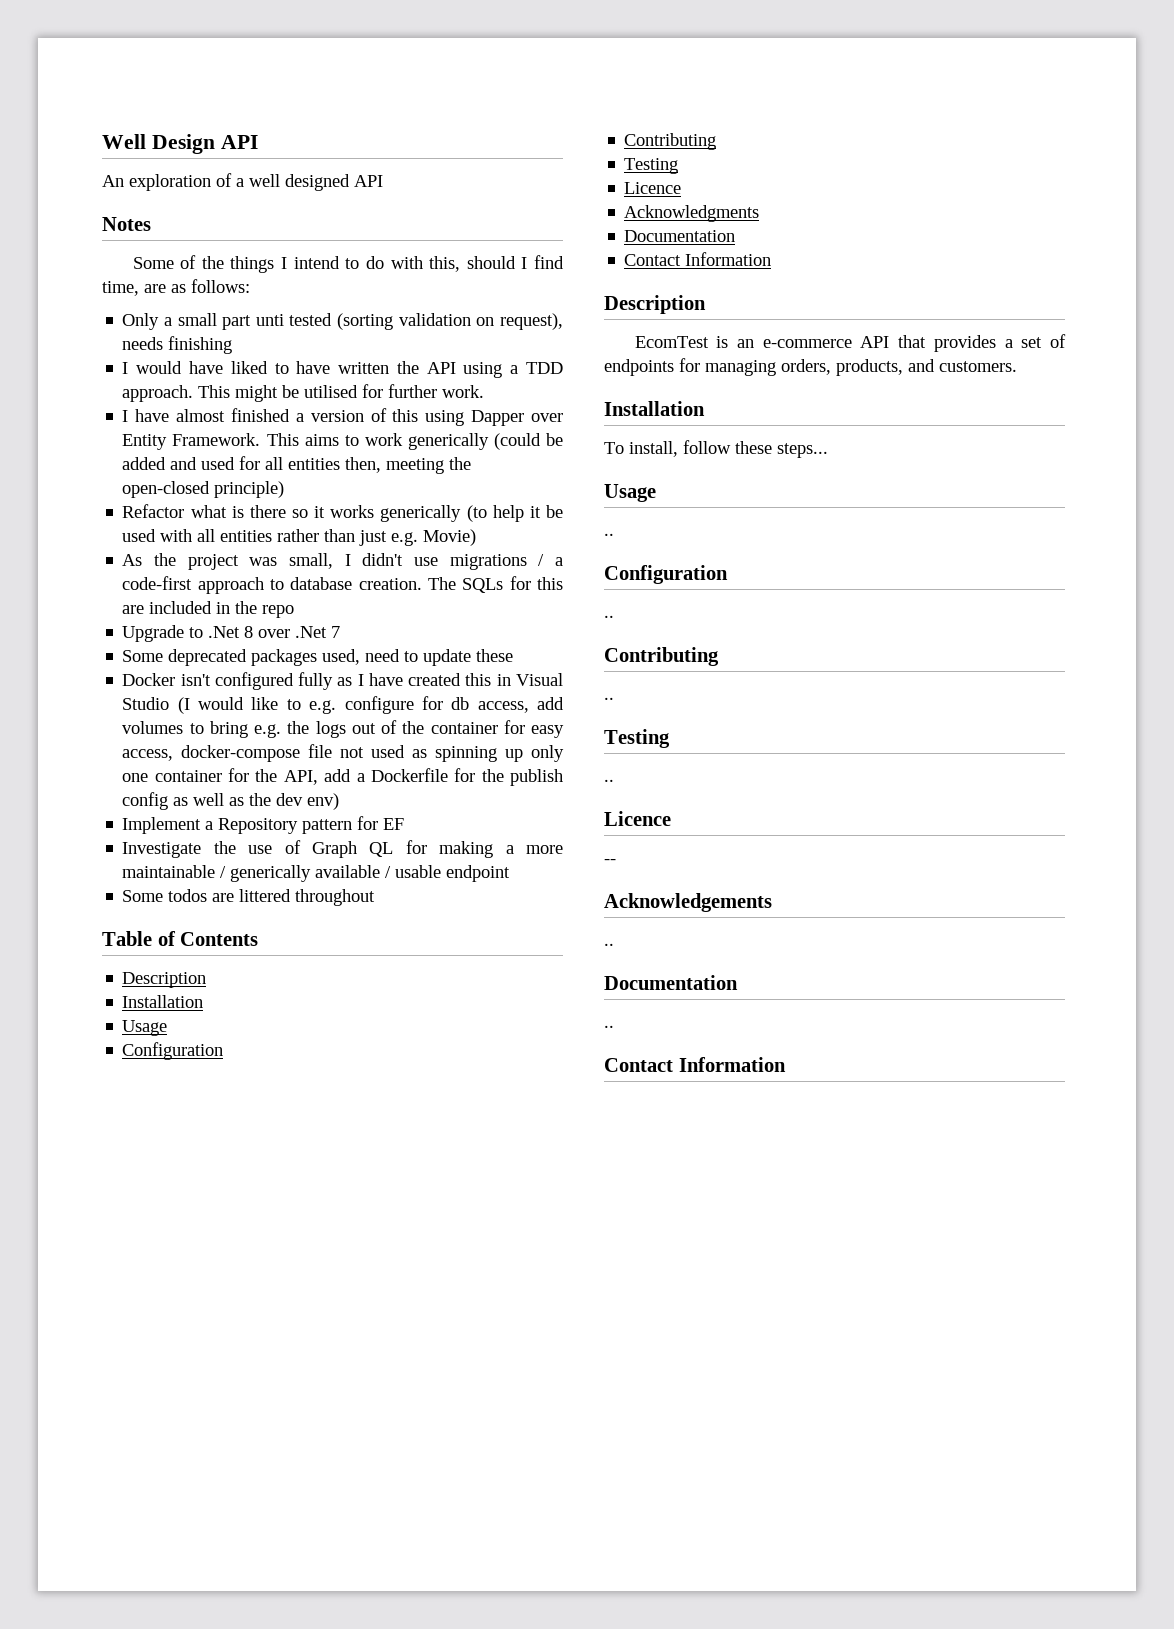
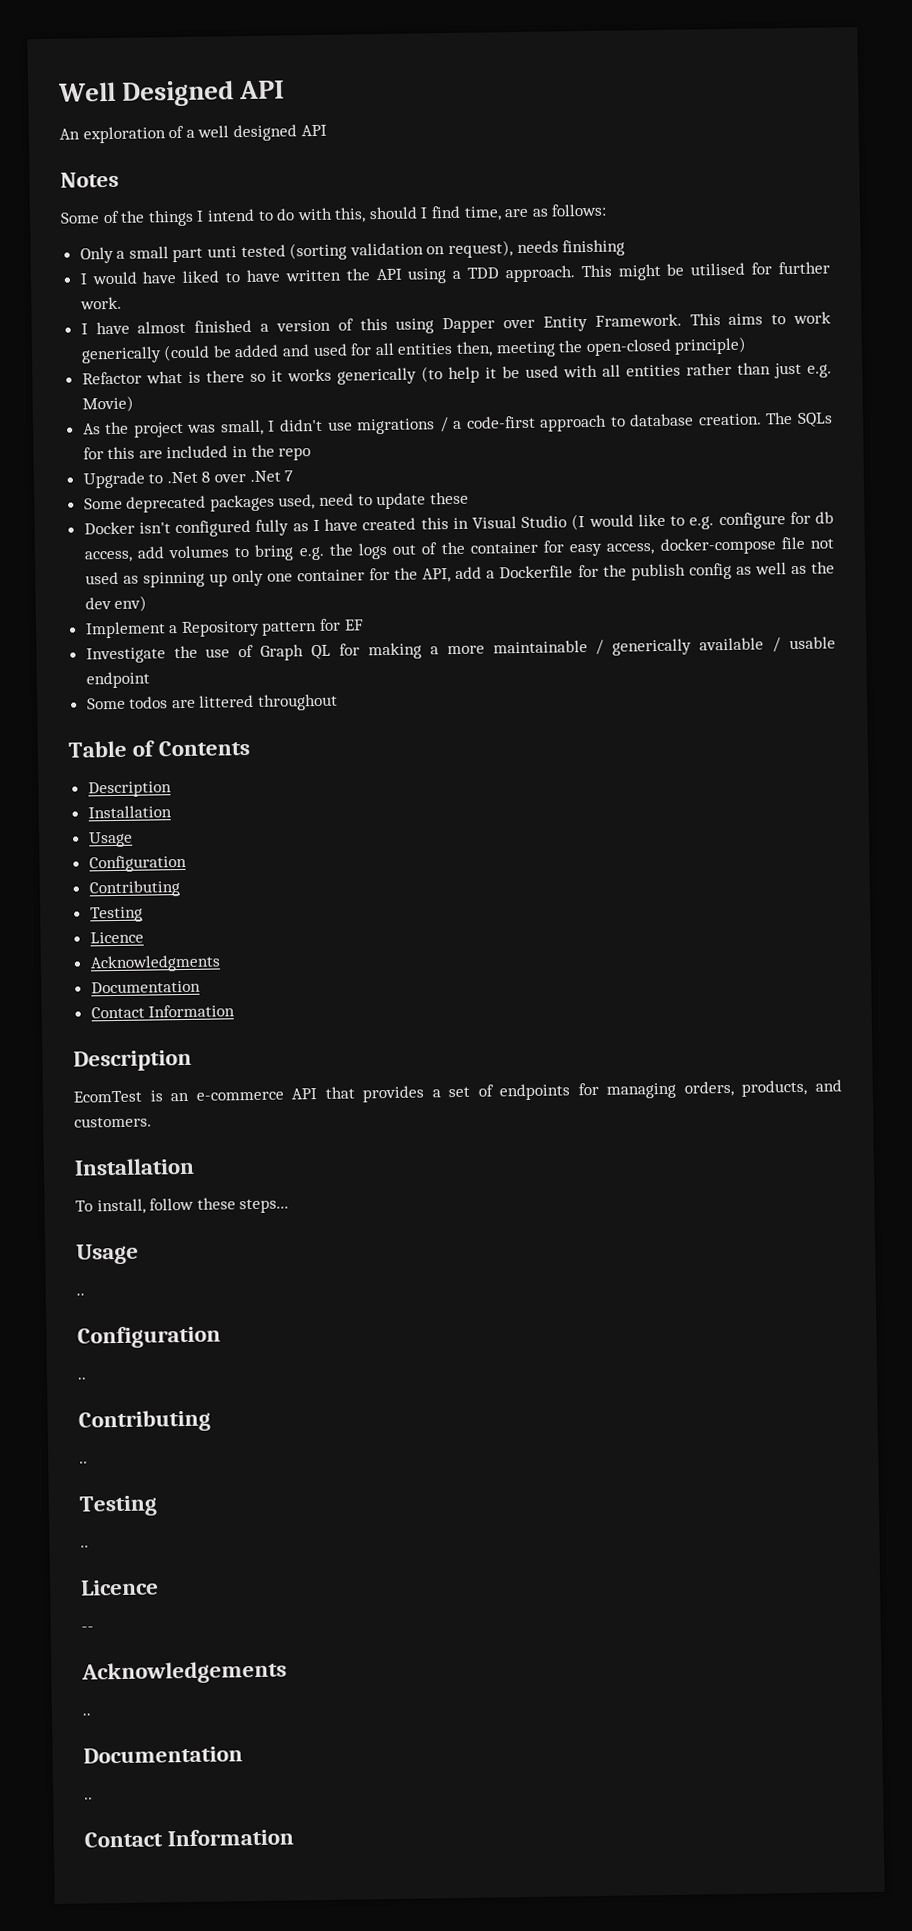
[151,134,215,154] Design -> [122,80,235,107] Designed

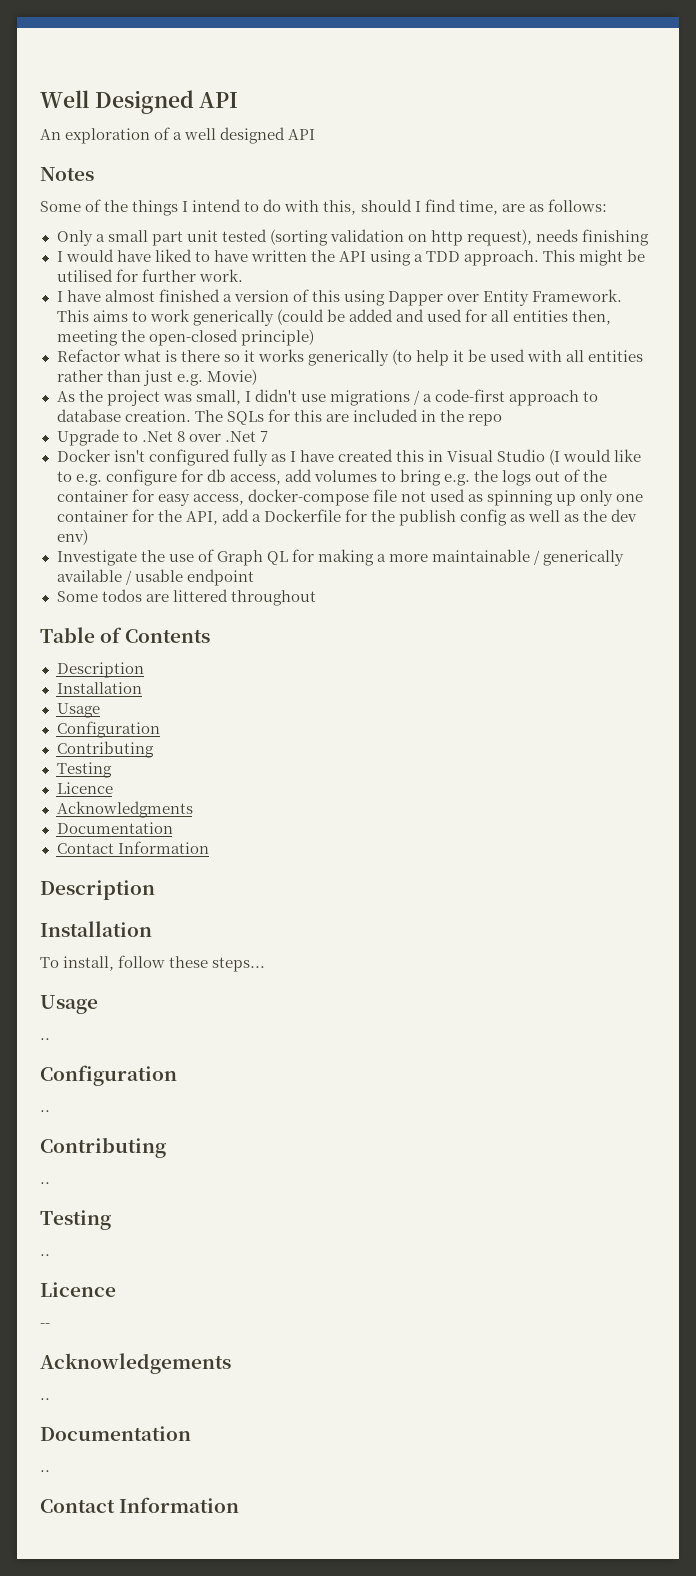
[207,246,238,258] unti -> [186,230,218,242] unit
(446, 250) none -> [430,230,463,246] http
[83,491,469,513] // Some deprecated packages used, need to update these -> (268, 436) none
[84,618,364,639] // Implement a Repository pattern for EF -> (88, 537) none
[73,1079,842,1103] [74,1116,152,1128] // EcomTest is an e-commerce API that provides a set of endpoints for managing orders, products, and customers. -> (155, 890) none

